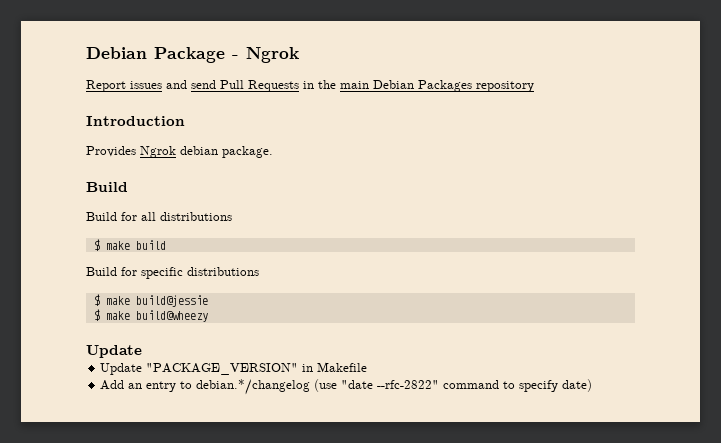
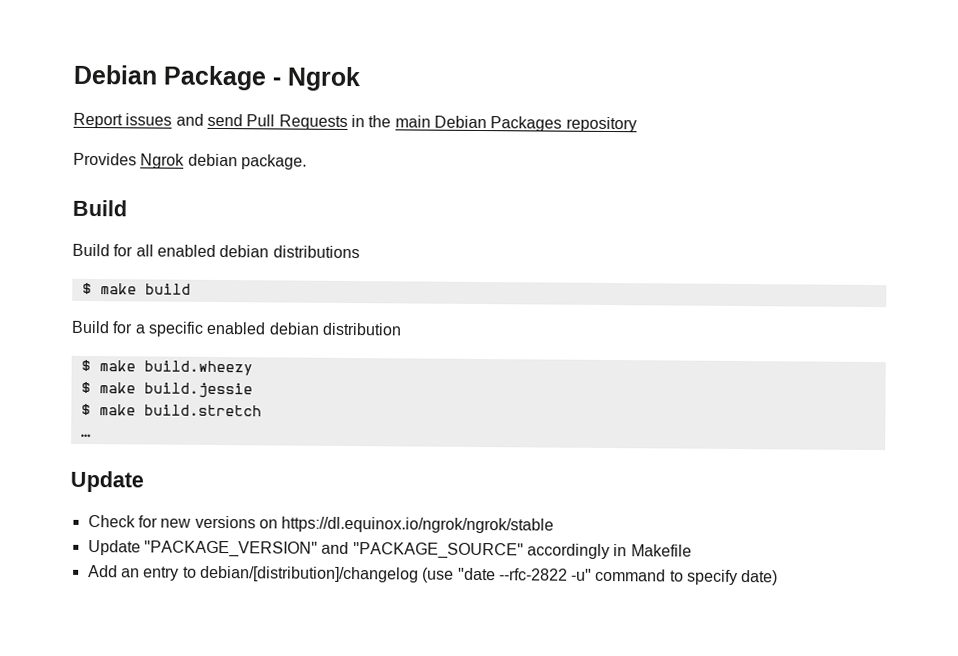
[86,116,185,126] // Introduction -> (637, 124) none
(156, 216) none -> [156,244,270,258] enabled debian
[141,267,259,279] [93,294,208,307] [93,309,208,322] [86,345,142,358] specific distributions // $ make build@jessie // $ make build@wheezy // Update -> [134,321,402,337] [80,359,253,376] [80,381,253,399] [80,403,262,417] [80,433,91,438] [70,470,144,493] [87,514,555,534] a specific enabled debian distribution // $ make build.wheezy // $ make build.jessie // $ make build.stretch // … // Update // Check for new versions on https://dl.equinox.io/ngrok/ngrok/stable
(299, 369) none -> [321,541,610,560] and "PACKAGE_SOURCE" accordingly
[196,379,311,395] debian.*/changelog -> [199,565,419,583] debian/[distribution]/changelog
[377,380,440,389] --rfc-2822" -> [498,568,593,581] --rfc-2822 -u"

